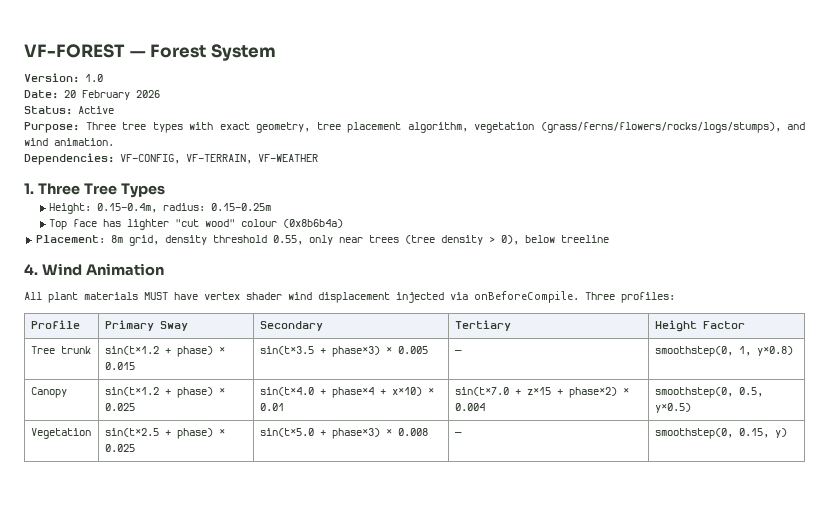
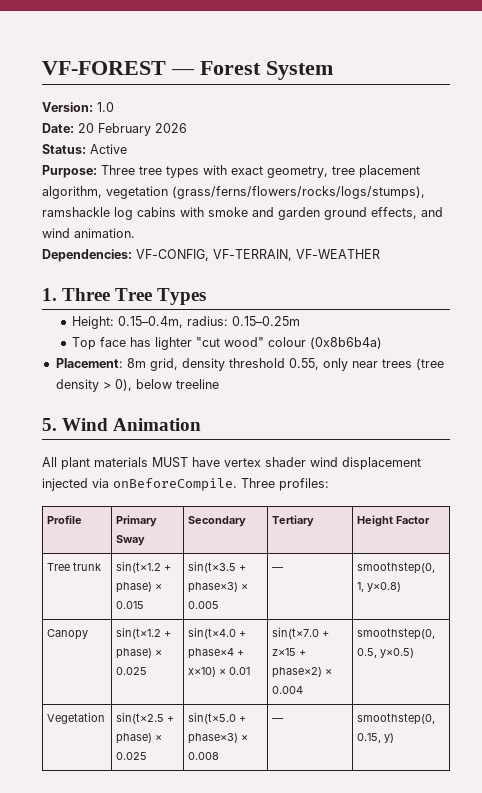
(781, 127) none -> [42,207,417,220] ramshackle log cabins with smoke and garden ground effects,
[24,264,38,275] 4. -> [42,418,57,431] 5.

